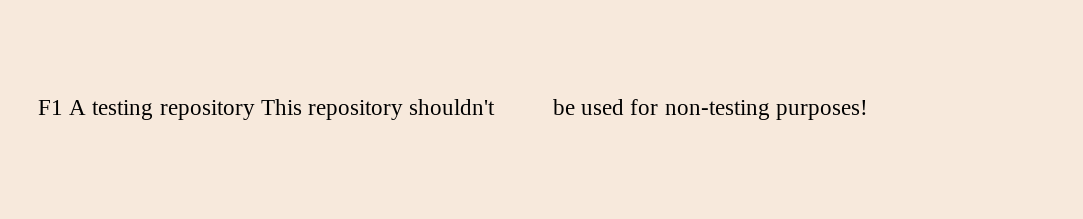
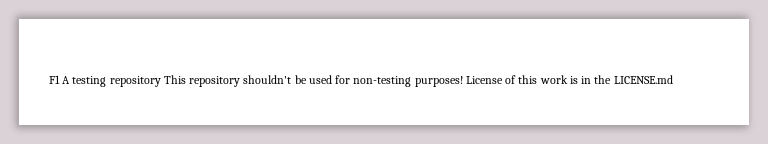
(868, 110) none -> [465,75,673,84] License of this work is in the LICENSE.md

